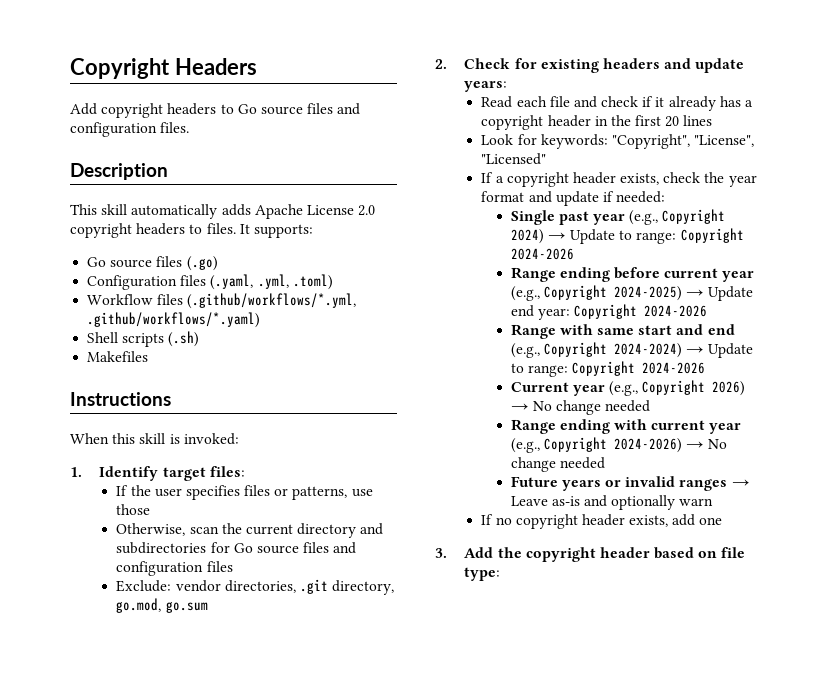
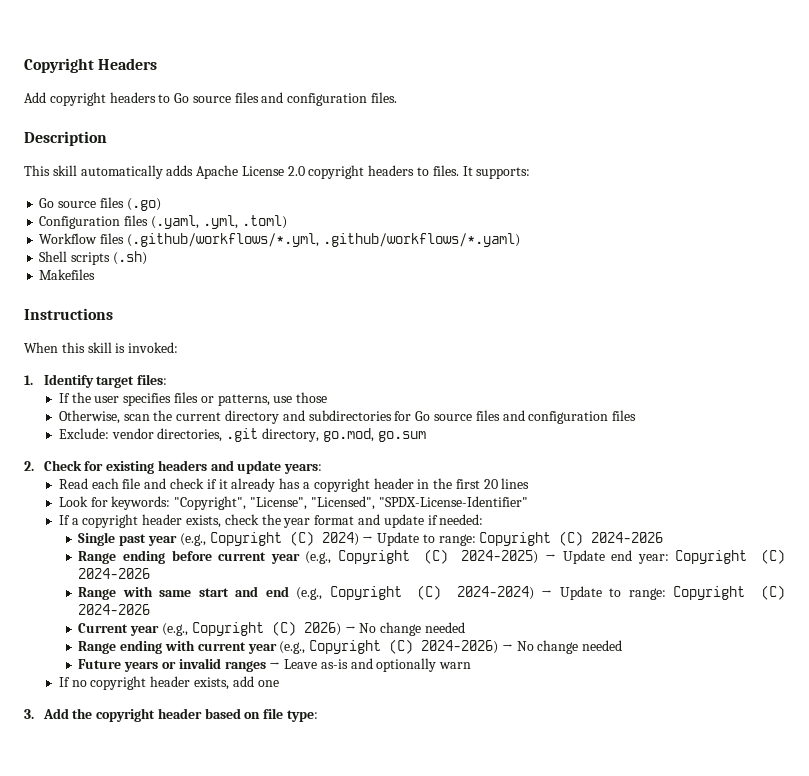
[481,153,547,165] "Licensed" -> [310,496,528,510] "Licensed", "SPDX-License-Identifier"
(726, 216) none -> [289,531,314,546] (C)
(744, 235) none -> [559,531,584,546] (C)
(607, 292) none -> [423,549,448,564] (C)
(638, 311) none -> [761,549,785,564] (C)
(607, 349) none -> [417,585,442,600] (C)
(636, 368) none -> [761,585,786,600] (C)
(706, 387) none -> [271,621,296,636] (C)
(607, 444) none -> [389,639,414,654] (C)

